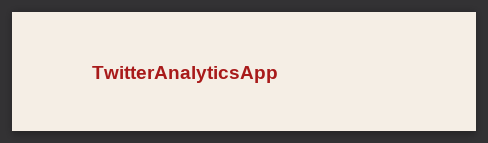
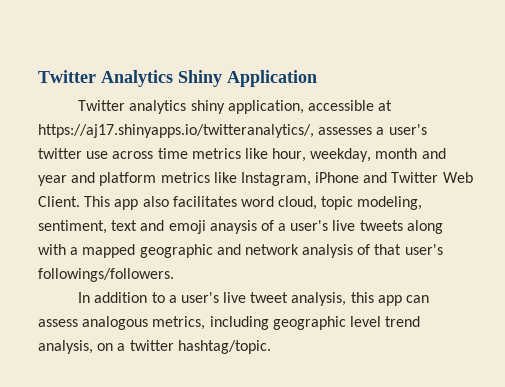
[92,66,278,83] TwitterAnalyticsApp -> [38,70,317,87] [78,100,393,114] [38,124,427,138] [38,148,446,162] [38,172,473,186] [38,196,423,210] [38,220,443,234] [38,244,443,258] [38,268,174,282] [78,292,429,306] [38,316,421,330] [38,340,271,354] Twitter Analytics Shiny Application // Twitter analytics shiny application, accessible at https://aj17.shinyapps.io/twitteranalytics/, assesses a user's twitter use across time metrics like hour, weekday, month and year and platform metrics like Instagram, iPhone and Twitter Web Client. This app also facilitates word cloud, topic modeling, sentiment, text and emoji anaysis of a user's live tweets along with a mapped geographic and network analysis of that user's followings/followers. // In addition to a user's live tweet analysis, this app can assess analogous metrics, including geographic level trend analysis, on a twitter hashtag/topic.

